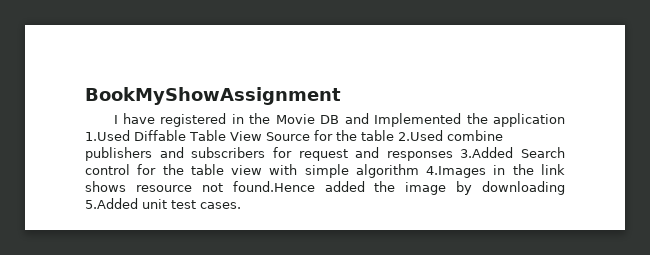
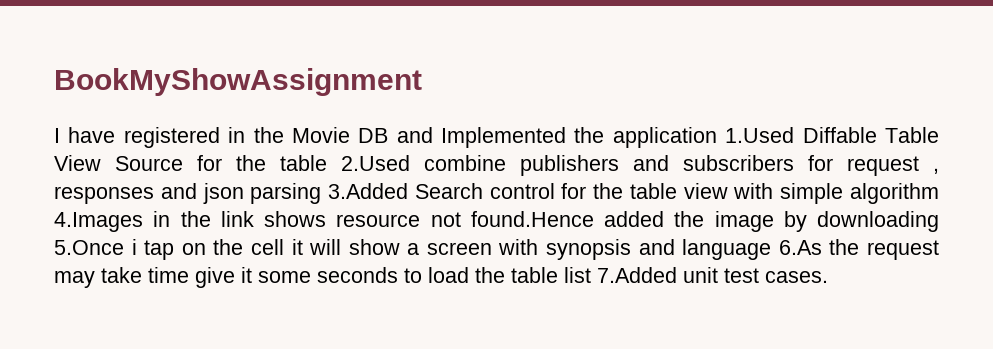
[355,147,453,161] and responses -> [933,168,939,174] [54,183,322,204] , responses and json parsing
[85,198,138,209] 5.Added -> [54,239,940,260] [54,267,677,288] 5.Once i tap on the cell it will show a screen with synopsis and language 6.As the request may take time give it some seconds to load the table list 7.Added

